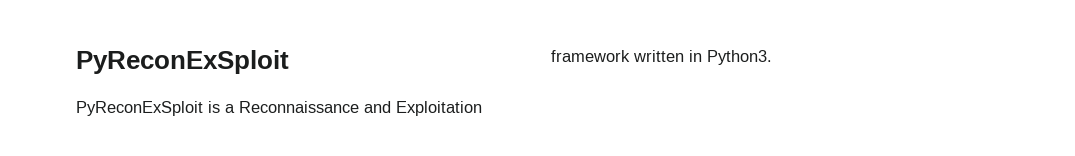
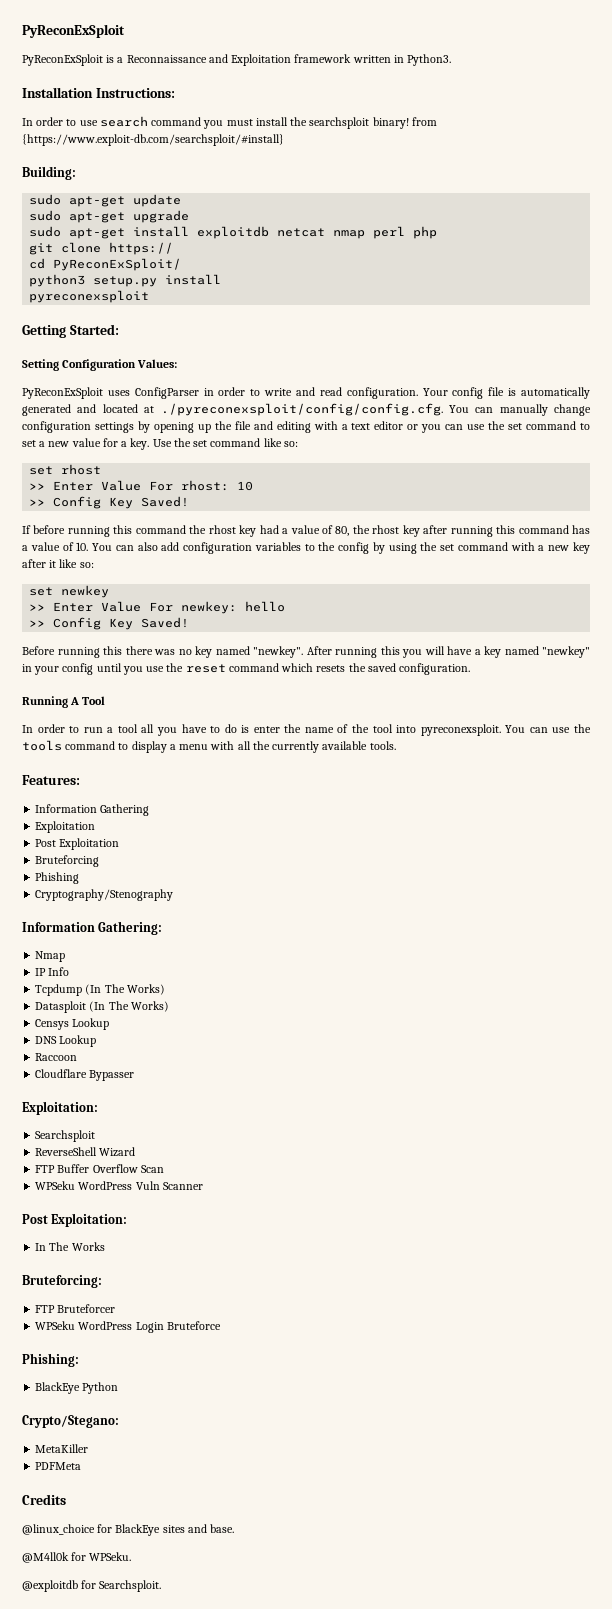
(772, 57) none -> [22,87,175,98] [22,116,437,129] [22,134,284,146] [22,166,76,180] [29,194,182,207] [29,210,190,223] [29,226,438,239] [29,242,174,255] [29,258,182,271] [29,274,222,287] [29,290,150,303] [22,324,119,338] [22,359,178,371] [22,387,590,399] [22,403,591,416] [22,421,590,433] [22,438,298,450] [29,464,102,475] [29,480,254,491] [29,496,190,509] [22,525,590,537] [22,542,590,554] [22,559,94,568] [29,585,110,598] [29,601,286,614] [29,617,190,630] [22,646,590,658] [22,663,471,675] [22,696,106,708] [22,724,592,736] [22,740,396,753] [22,775,80,785] [35,804,150,816] [35,821,96,833] [35,838,120,850] [35,855,100,867] [35,872,80,884] [35,889,174,901] [22,921,163,935] [35,951,66,962] [35,967,70,976] [35,984,165,996] [35,1001,169,1013] [35,1018,110,1030] [35,1035,97,1047] [35,1053,78,1061] [35,1069,135,1081] [22,1101,98,1115] [35,1130,96,1142] [35,1147,136,1157] [35,1164,164,1173] [35,1181,203,1190] [22,1213,128,1227] [35,1242,105,1251] [22,1275,102,1288] [35,1304,116,1313] [35,1321,221,1333] [22,1353,79,1367] [35,1382,119,1394] [22,1415,119,1428] [35,1444,89,1453] [35,1462,82,1470] [22,1494,66,1505] [22,1524,235,1536] [22,1552,132,1563] [22,1580,162,1592] // Installation Instructions: // In order to use search command you must install the searchsploit binary! from {https://www.exploit-db.com/searchsploit/#install} // Building: // sudo apt-get update // sudo apt-get upgrade // sudo apt-get install exploitdb netcat nmap perl php // git clone https:// // cd PyReconExSploit/ // python3 setup.py install // pyreconexsploit // Getting Started: // Setting Configuration Values: // PyReconExSploit uses ConfigParser in order to write and read configuration. Your config file is automatically generated and located at ./pyreconexsploit/config/config.cfg. You can manually change configuration settings by opening up the file and editing with a text editor or you can use the set command to set a new value for a key. Use the set command like so: // set rhost // >> Enter Value For rhost: 10 // >> Config Key Saved! // If before running this command the rhost key had a value of 80, the rhost key after running this command has a value of 10. You can also add configuration variables to the config by using the set command with a new key after it like so: // set newkey // >> Enter Value For newkey: hello // >> Config Key Saved! // Before running this there was no key named "newkey". After running this you will have a key named "newkey" in your config until you use the reset command which resets the saved configuration. // Running A Tool // In order to run a tool all you have to do is enter the name of the tool into pyreconexsploit. You can use the tools command to display a menu with all the currently available tools. // Features: // Information Gathering // Exploitation // Post Exploitation // Bruteforcing // Phishing // Cryptography/Stenography // Information Gathering: // Nmap // IP Info // Tcpdump (In The Works) // Datasploit (In The Works) // Censys Lookup // DNS Lookup // Raccoon // Cloudflare Bypasser // Exploitation: // Searchsploit // ReverseShell Wizard // FTP Buffer Overflow Scan // WPSeku WordPress Vuln Scanner // Post Exploitation: // In The Works // Bruteforcing: // FTP Bruteforcer // WPSeku WordPress Login Bruteforce // Phishing: // BlackEye Python // Crypto/Stegano: // MetaKiller // PDFMeta // Credits // @linux_choice for BlackEye sites and base. // @M4ll0k for WPSeku. // @exploitdb for Searchsploit.

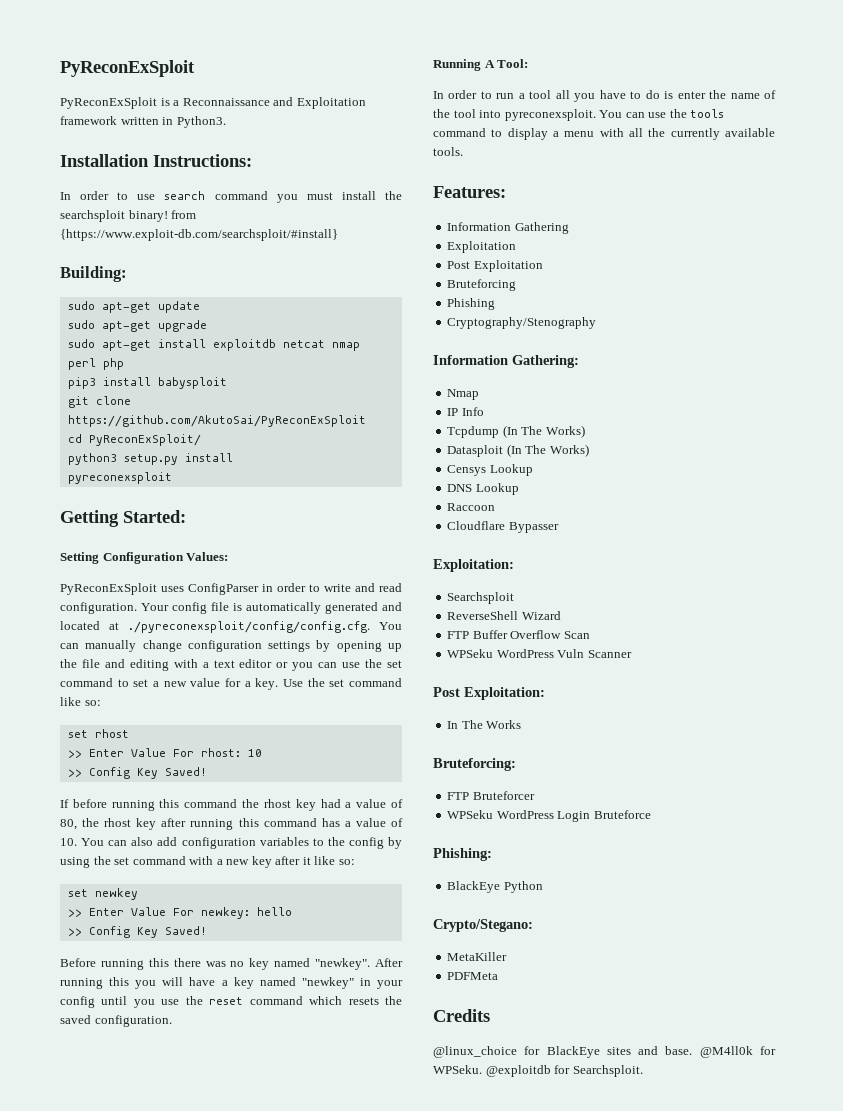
(438, 232) none -> [67,377,227,389] // pip3 install babysploit
[109,242,174,255] https:// -> [67,415,366,427] https://github.com/AkutoSai/PyReconExSploit
[82,696,106,705] Tool -> [497,59,529,68] Tool:
(235, 1528) // -> (693, 1050) none
(132, 1556) // -> (482, 1069) none

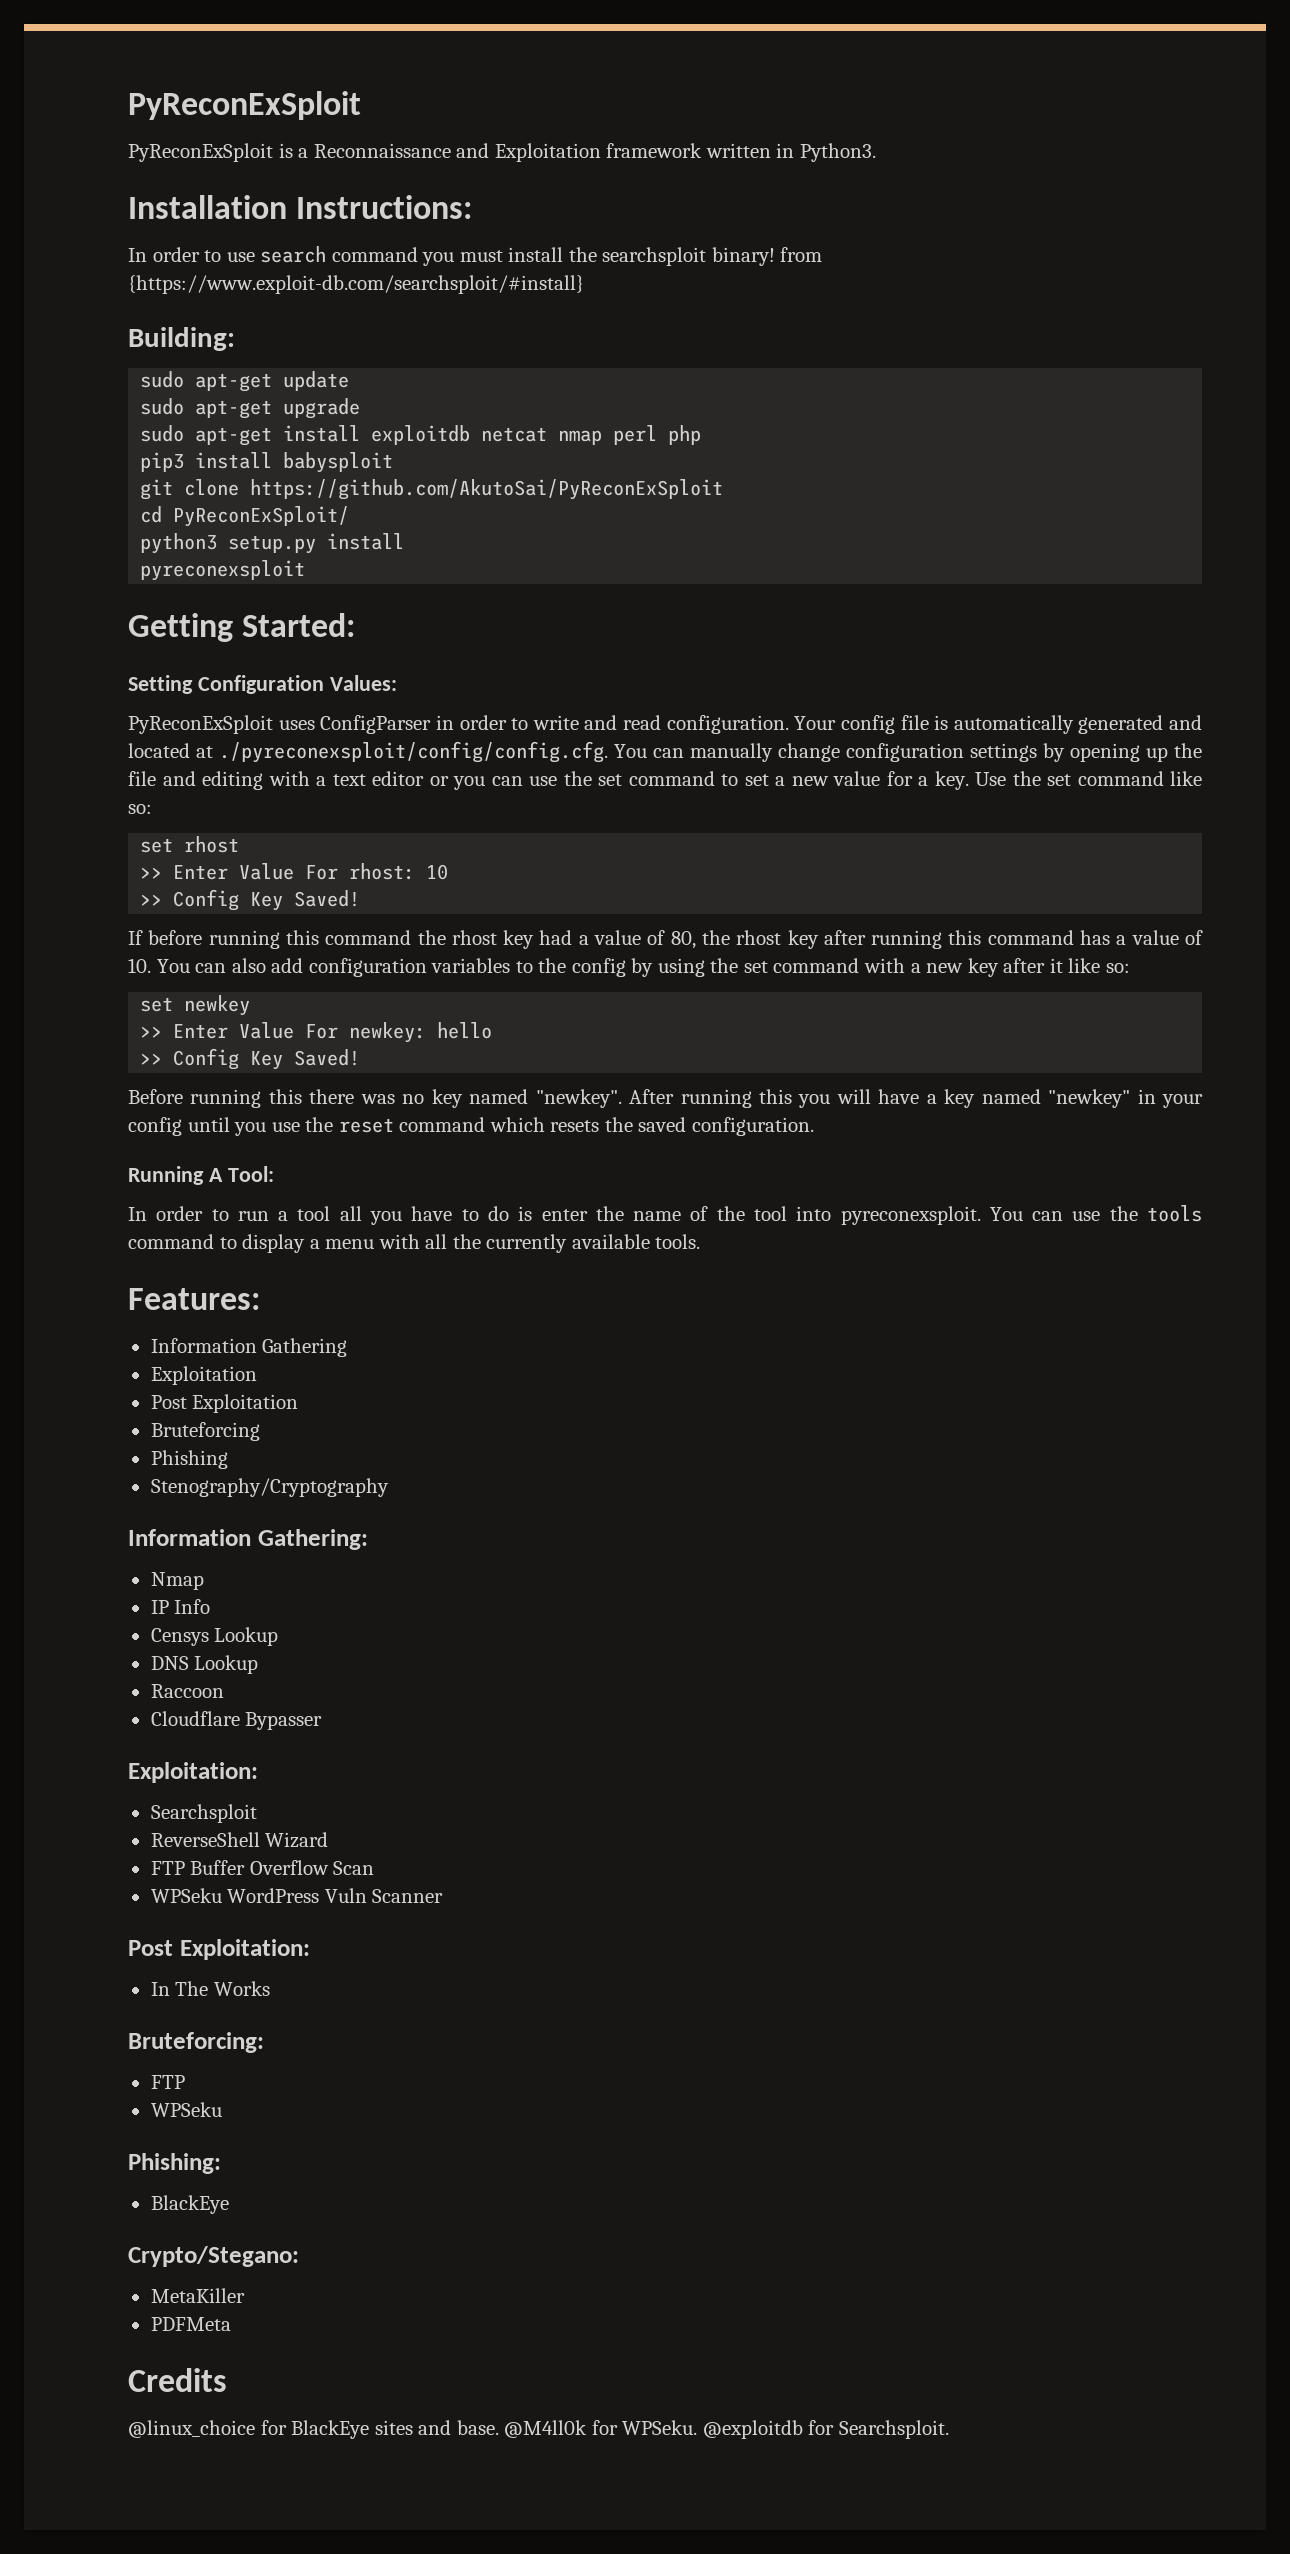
[447,317,597,329] Cryptography/Stenography -> [150,1478,389,1497] Stenography/Cryptography
[447,425,585,438] [447,444,589,457] // Tcpdump (In The Works) // Datasploit (In The Works) -> (211, 1606) none
[472,791,535,800] [447,810,651,822] Bruteforcer // WPSeku WordPress Login Bruteforce -> [150,2102,222,2117] // WPSeku
[503,881,543,893] Python -> (229, 2204) none

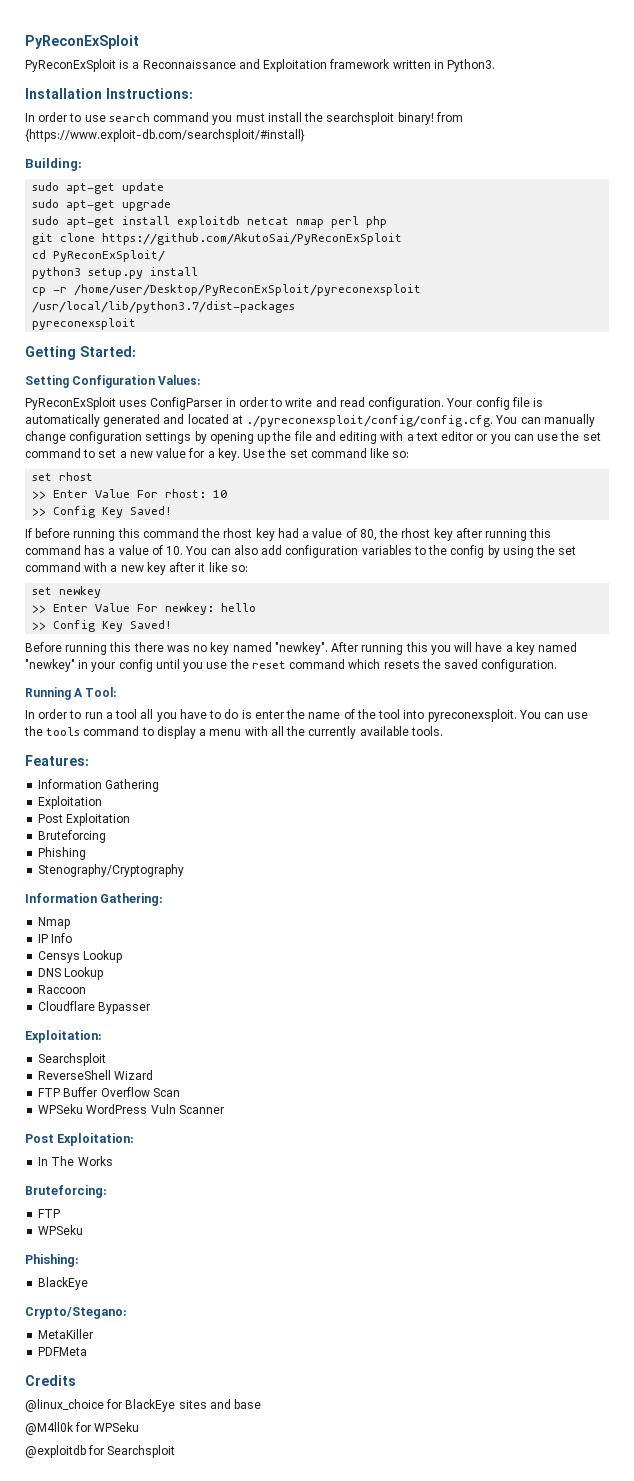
[140,452,394,473] // pip3 install babysploit -> (388, 222) none
(405, 541) none -> [32,284,422,296] [32,301,296,313] // cp -r /home/user/Desktop/PyReconExSploit/pyreconexsploit /usr/local/lib/python3.7/dist-packages
[456,2420,499,2435] base. -> [234,1399,262,1409] base //
[622,2420,698,2435] WPSeku. -> [94,1422,140,1432] WPSeku //
[838,2420,949,2439] Searchsploit. -> [107,1445,176,1458] Searchsploit

